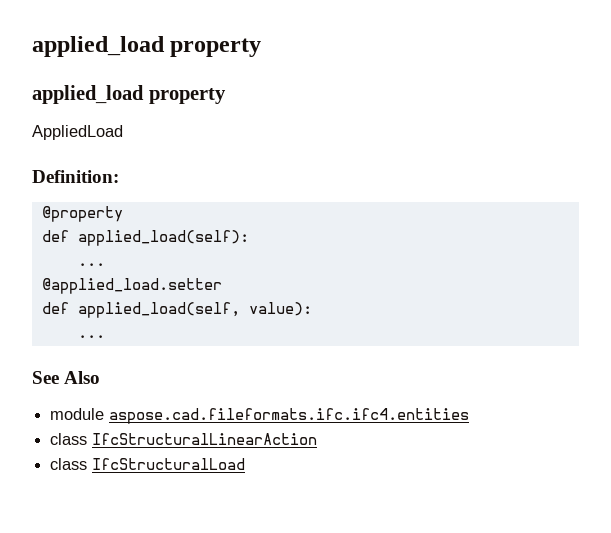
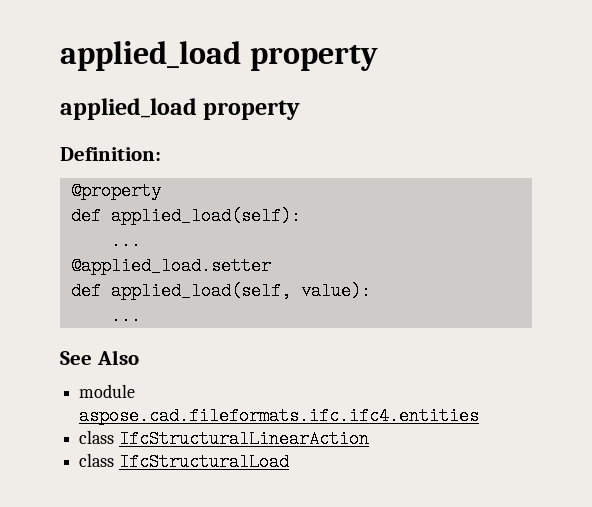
[32,125,123,140] // AppliedLoad -> (301, 110) none

